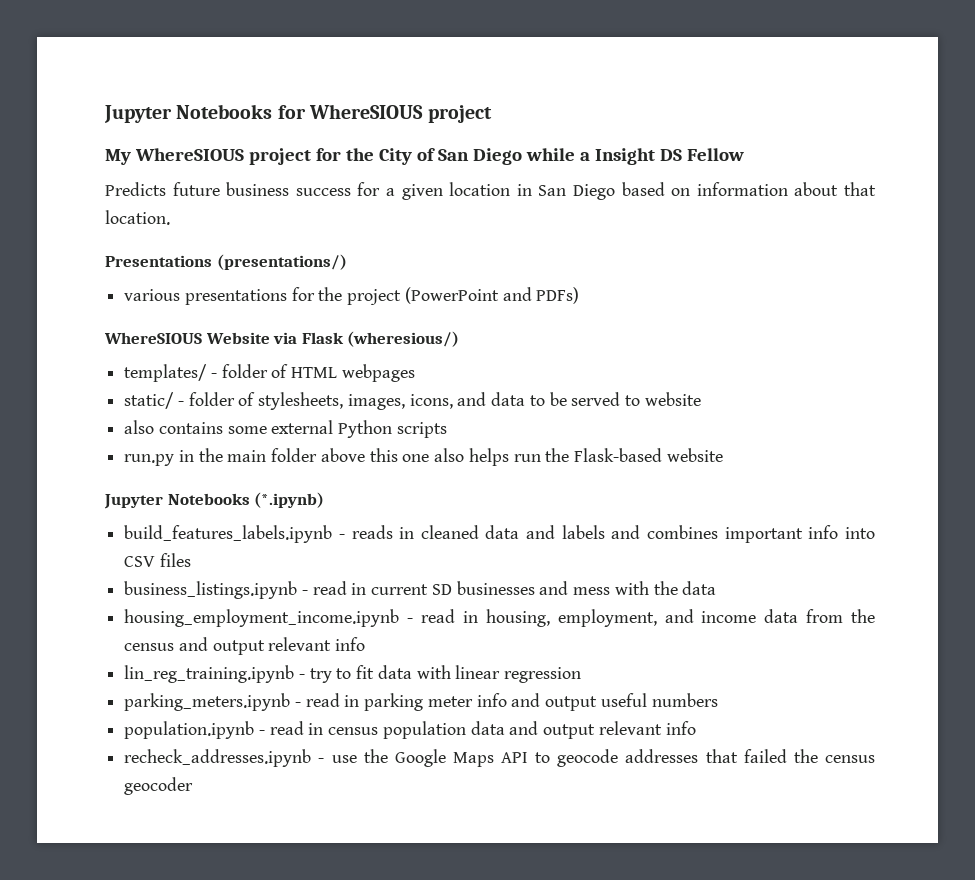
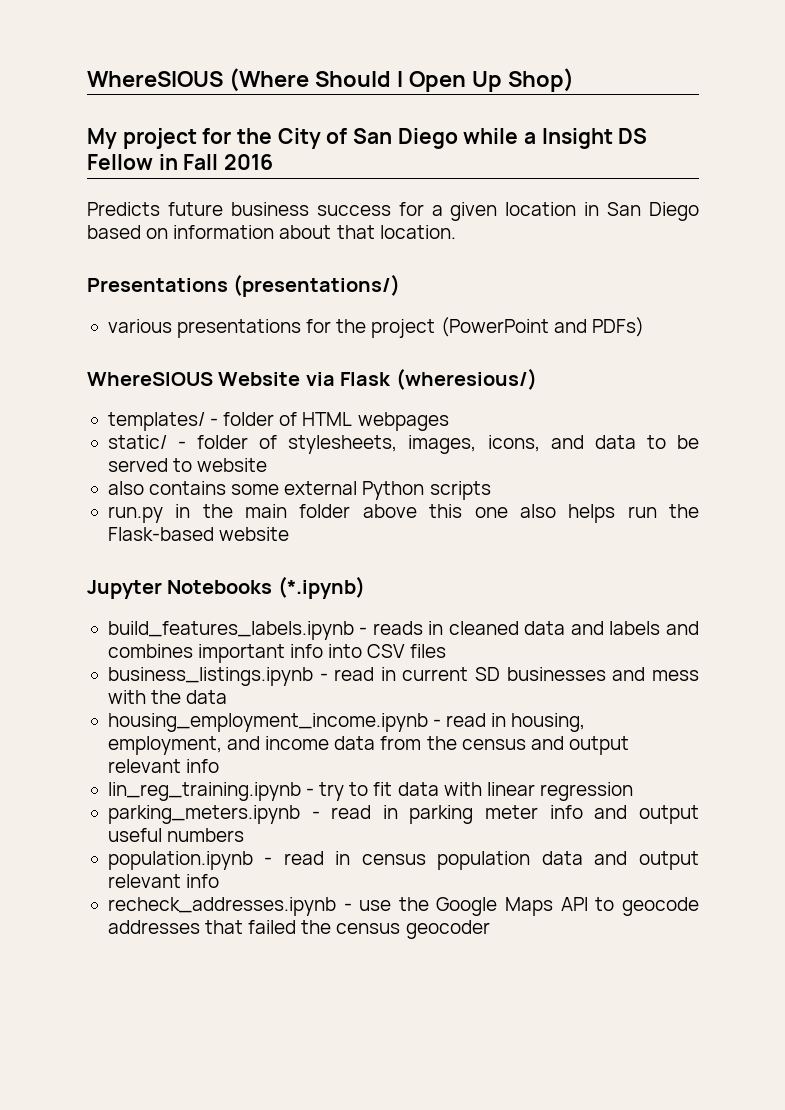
[104,104,492,123] Jupyter Notebooks for WhereSIOUS project -> [87,68,574,92] WhereSIOUS (Where Should I Open Up Shop)
[134,148,244,161] WhereSIOUS -> (117, 138) none
(744, 154) none -> [158,154,274,170] in Fall 2016

